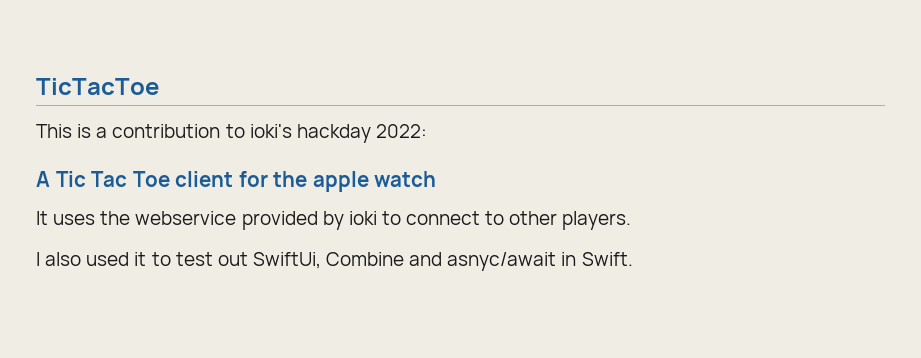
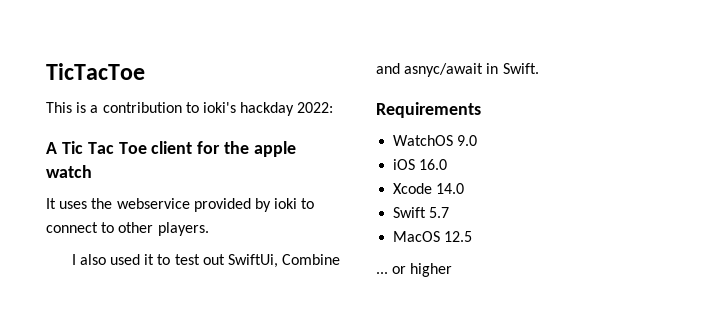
(633, 259) none -> [376,102,481,118] [393,135,478,146] [393,159,448,170] [393,183,465,194] [393,207,450,218] [393,231,473,242] [376,263,453,277] // Requirements // WatchOS 9.0 // iOS 16.0 // Xcode 14.0 // Swift 5.7 // MacOS 12.5 // ... or higher

